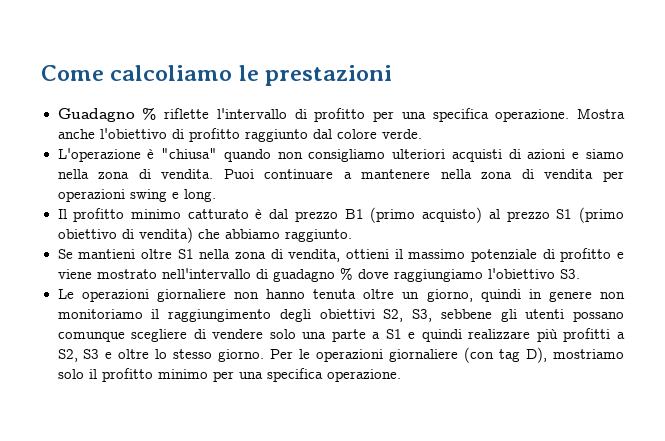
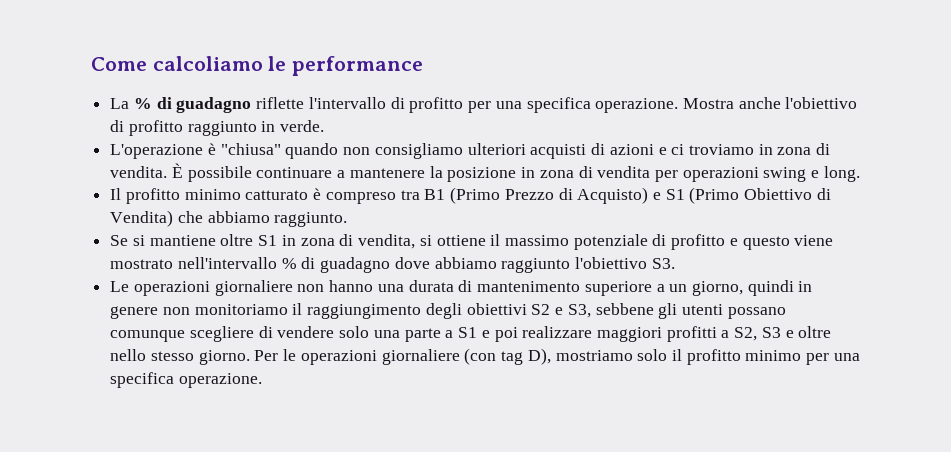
[265,65,393,86] [57,108,157,122] prestazioni // Guadagno % -> [292,56,424,76] [110,97,252,113] performance // La % di guadagno
[312,129,377,139] dal colore -> [261,121,276,132] in
[585,149,624,159] [57,169,89,179] siamo nella -> [671,144,773,155] ci troviamo in
[223,169,254,179] Puoi -> [171,163,252,182] È possibile
[440,169,472,179] nella -> [429,166,536,182] la posizione in
[269,207,624,223] [57,227,193,243] dal prezzo B1 (primo acquisto) al prezzo S1 (primo obiettivo di vendita) -> [325,187,831,204] [110,210,174,227] compreso tra B1 (Primo Prezzo di Acquisto) e S1 (Primo Obiettivo di Vendita)
[78,249,136,259] mantieni -> [132,235,216,246] si mantiene
[199,249,231,259] nella -> [281,235,296,246] in
[345,249,389,259] ottieni -> [419,235,486,246] si ottiene
(624, 255) none -> [742,236,790,250] questo
[255,267,483,282] di guadagno % dove raggiungiamo -> [281,257,571,273] % di guadagno dove abbiamo raggiunto
[313,289,395,299] tenuta oltre -> [377,280,665,296] una durata di mantenimento superiore a
[383,309,404,322] S2, -> [531,304,564,315] S2 e
[421,329,558,342] quindi realizzare più -> [494,326,662,342] poi realizzare maggiori
[155,349,168,359] lo -> [110,349,147,361] nello

